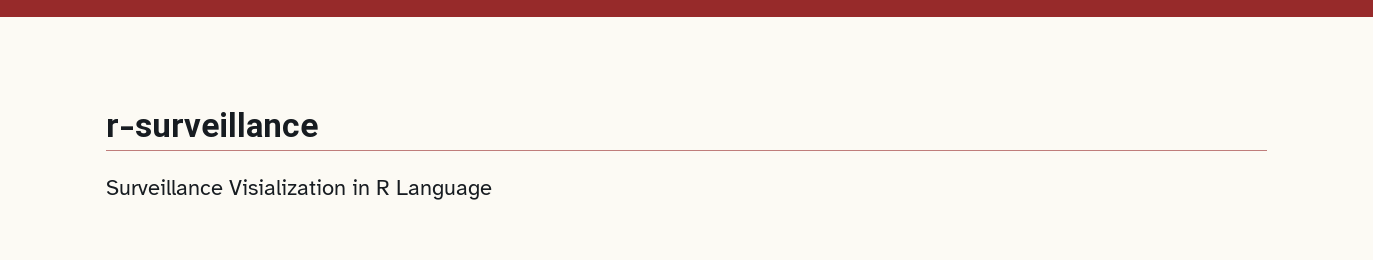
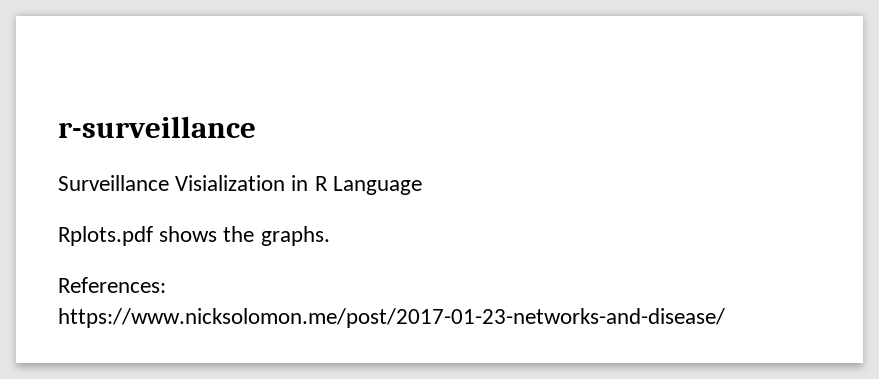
(492, 190) none -> [58,226,330,246] [58,277,166,293] [58,308,725,328] // Rplots.pdf shows the graphs. // References: https://www.nicksolomon.me/post/2017-01-23-networks-and-disease/

